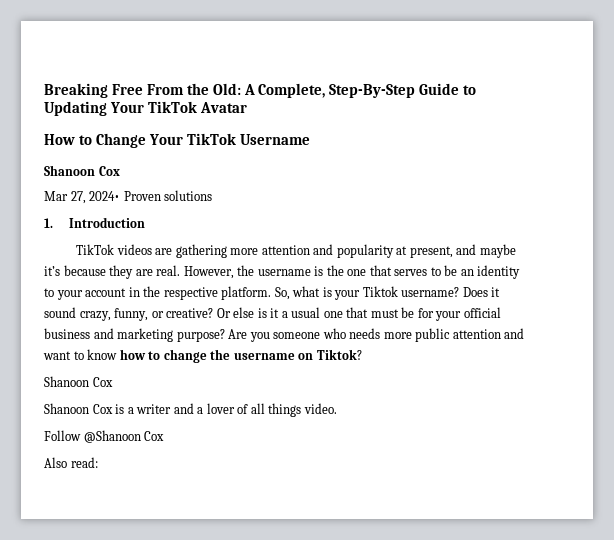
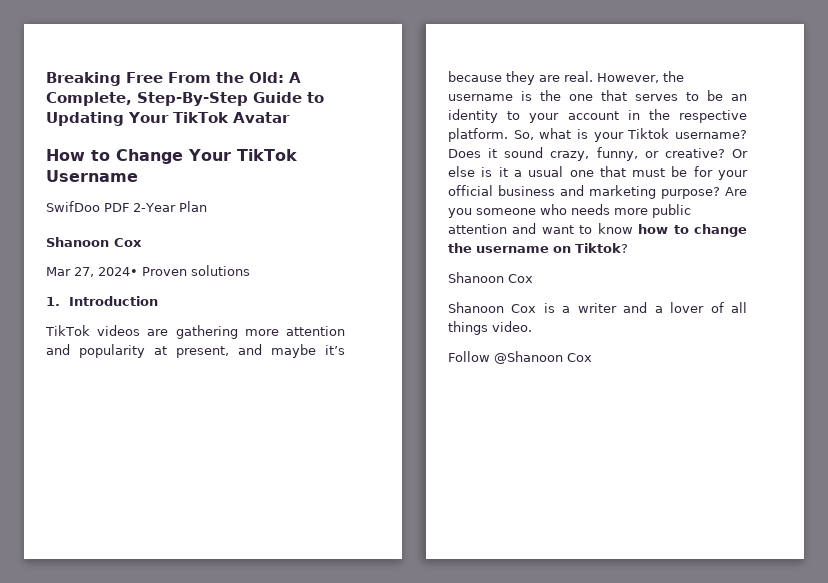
(311, 139) none -> [46,201,207,212] // SwifDoo PDF 2-Year Plan
[44,457,98,468] // Also read: -> (592, 357) none

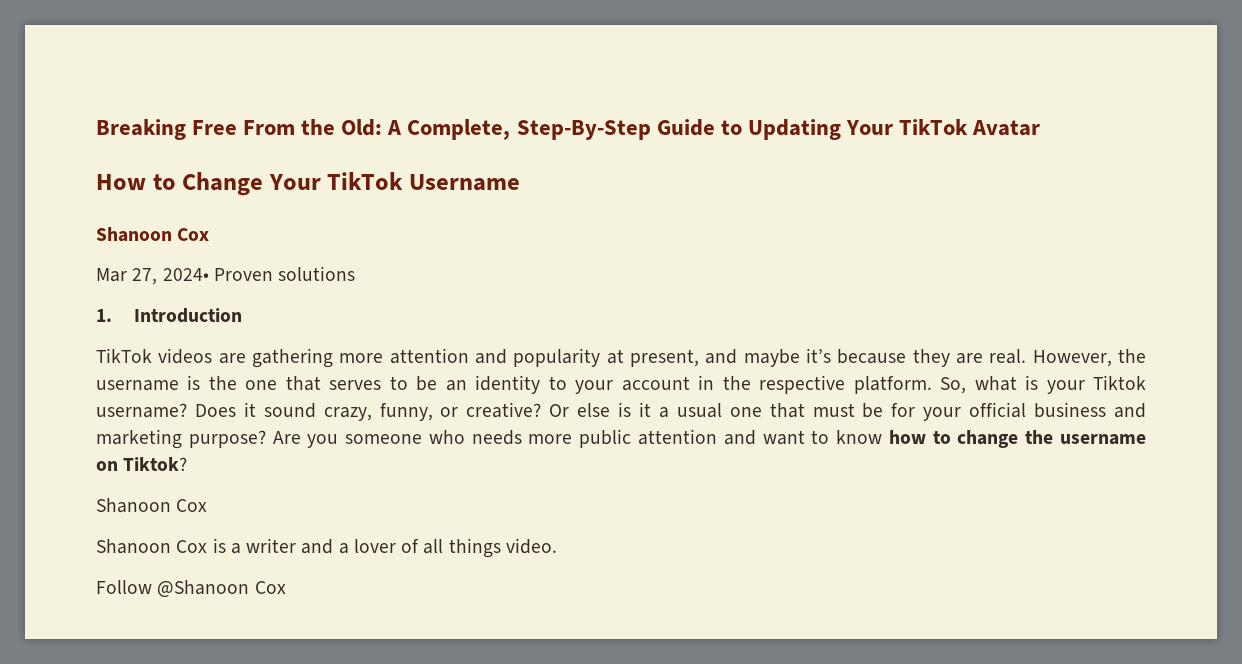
[46,201,207,212] // SwifDoo PDF 2-Year Plan -> (521, 182) none

